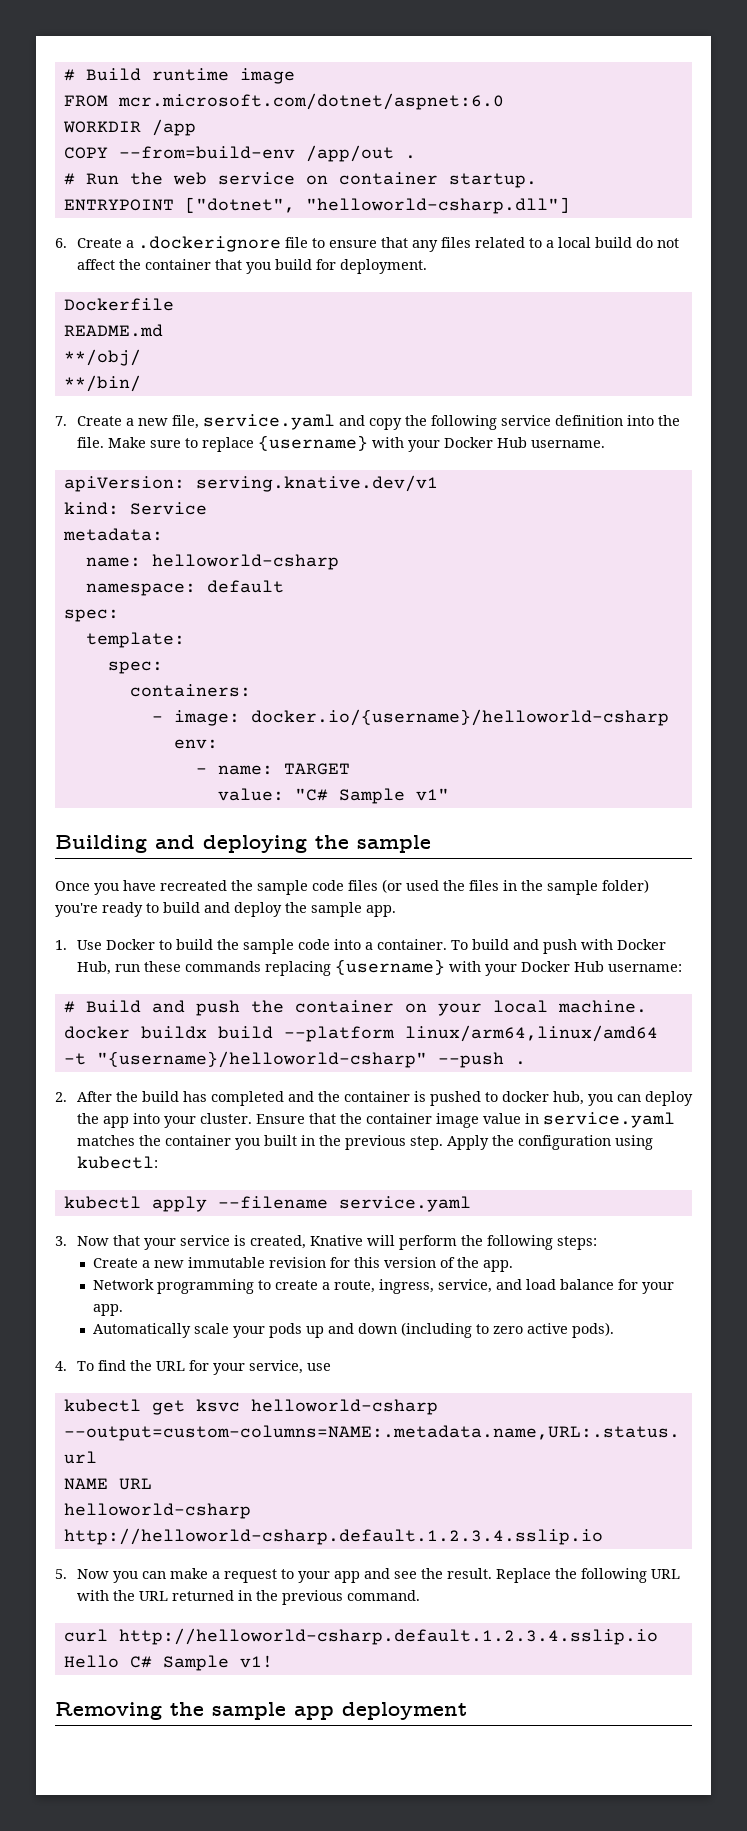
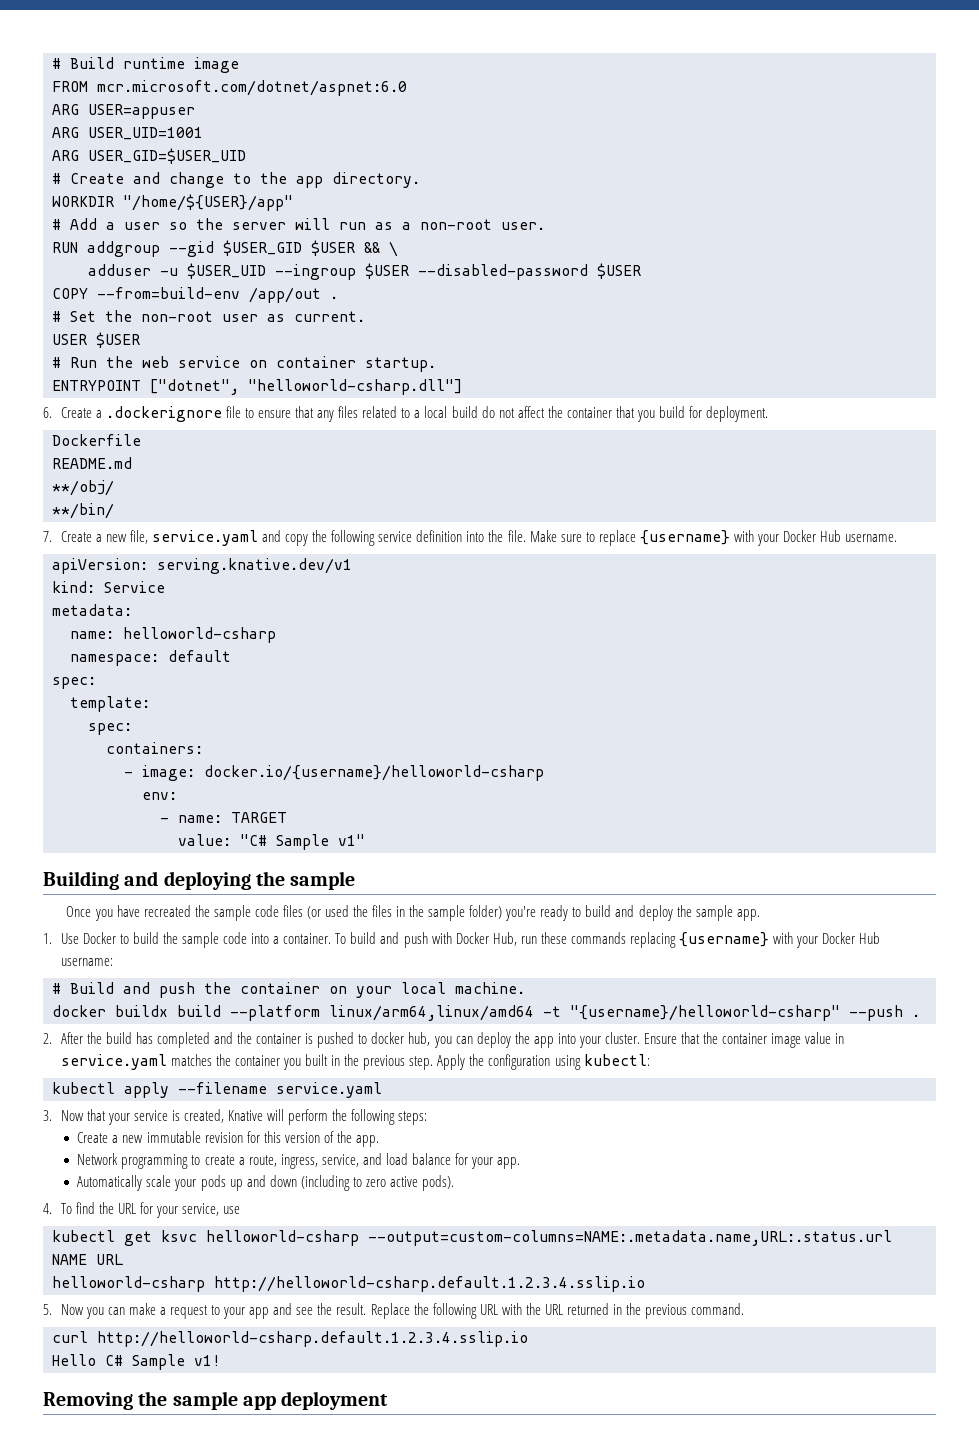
[62,119,196,136] [63,145,416,162] WORKDIR /app // COPY --from=build-env /app/out . -> [52,104,195,119] [52,127,203,140] [52,148,246,164] [52,172,420,188] [52,194,293,211] [52,218,545,230] [52,240,398,257] [88,263,641,280] [52,287,338,303] [52,310,365,322] [52,332,140,348] ARG USER=appuser // ARG USER_UID=1001 // ARG USER_GID=$USER_UID // # Create and change to the app directory. // WORKDIR "/home/${USER}/app" // # Add a user so the server will run as a non-root user. // RUN addgroup --gid $USER_GID $USER && \ // adduser -u $USER_UID --ingroup $USER --disabled-password $USER // COPY --from=build-env /app/out . // # Set the non-root user as current. // USER $USER

